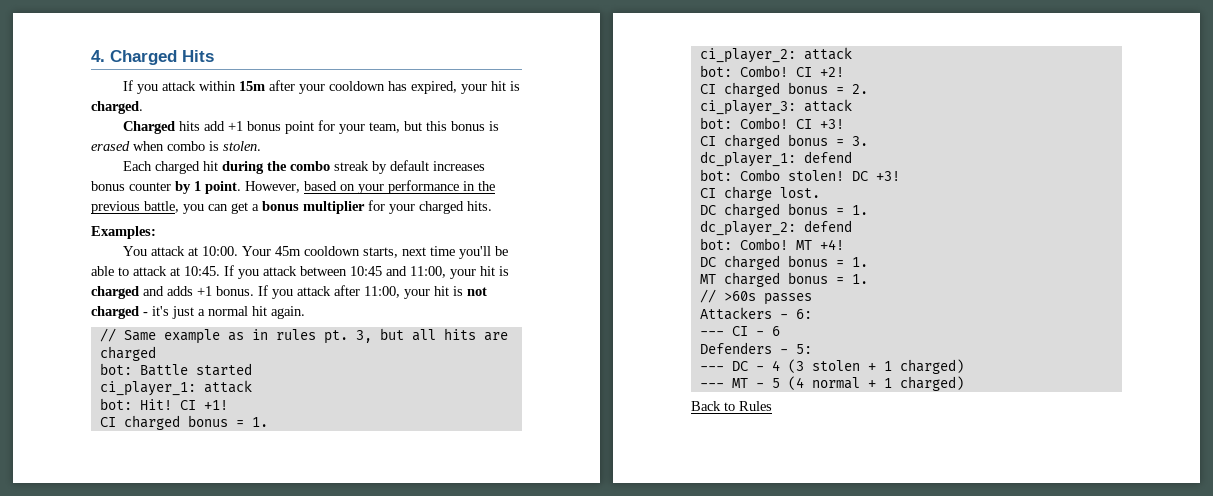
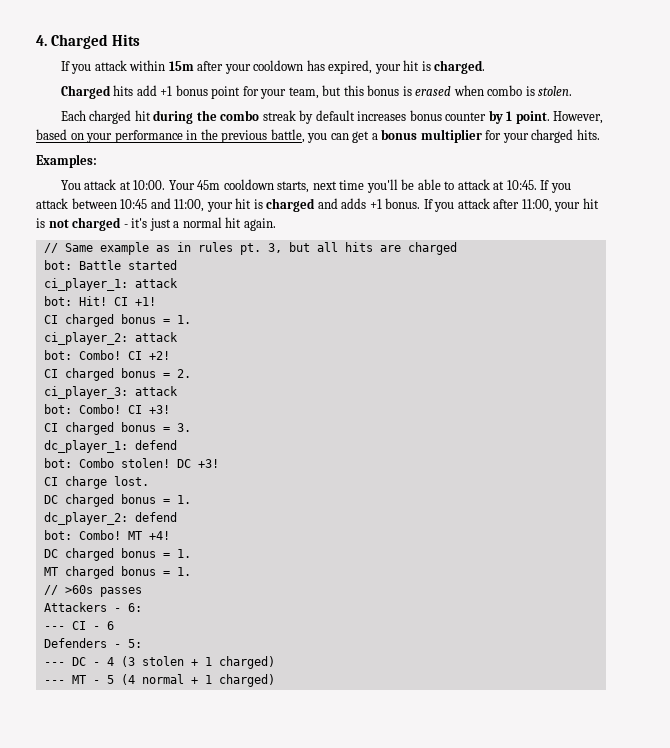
[691,401,772,411] // Back to Rules -> (275, 680) none

